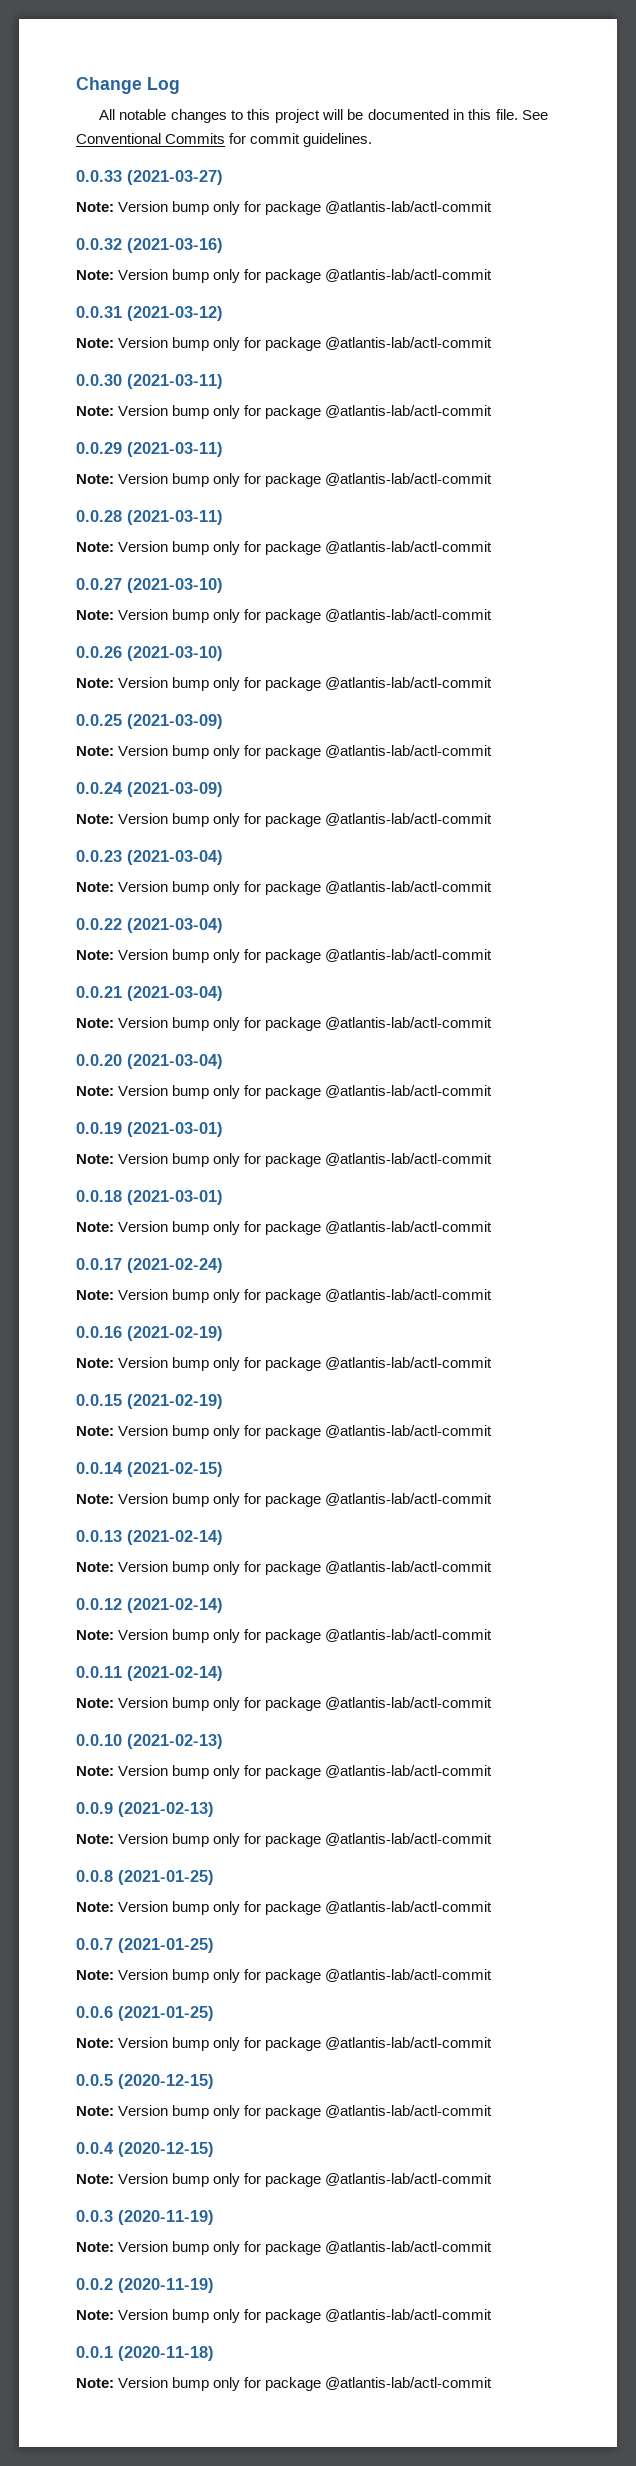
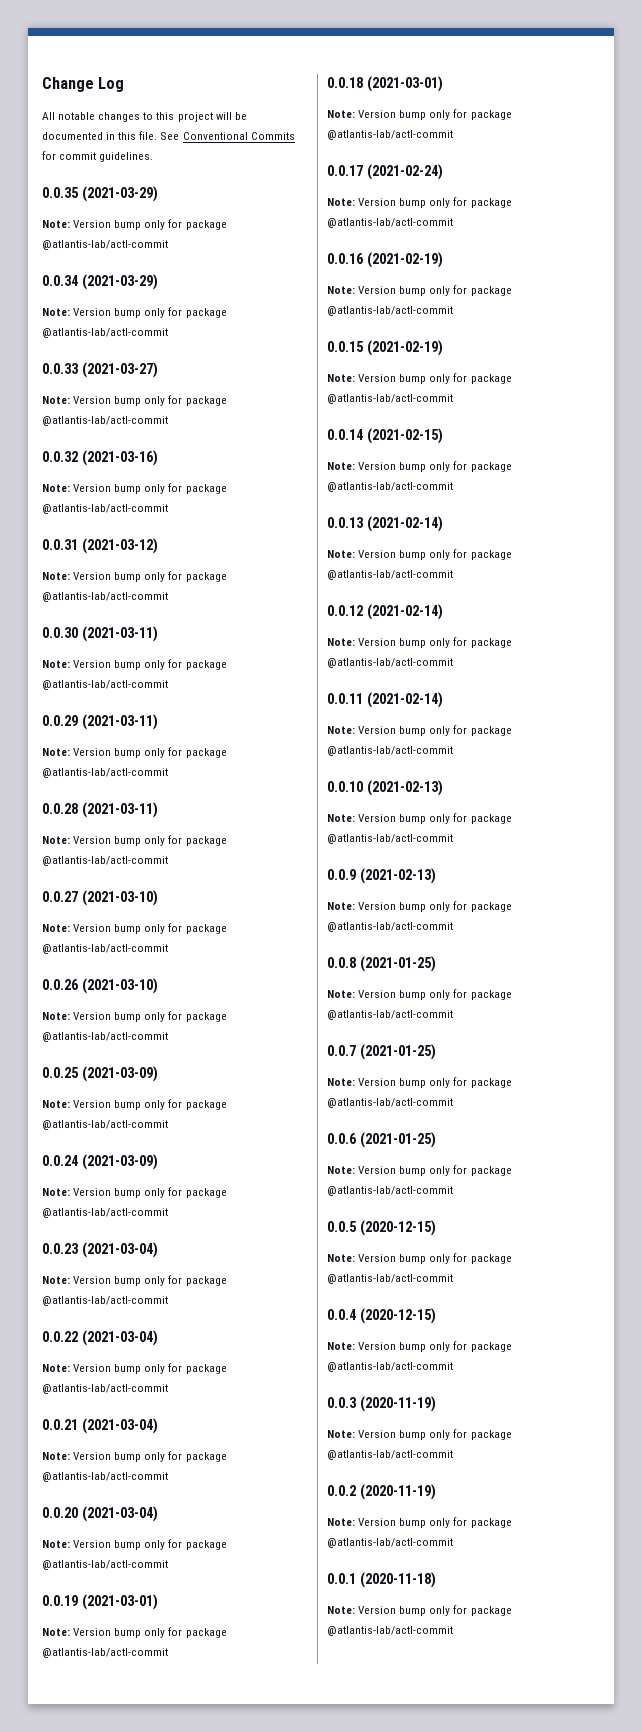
(373, 140) none -> [42,186,158,202] [42,219,227,230] [42,240,168,250] [42,274,158,290] [42,307,227,318] [42,328,168,338] // 0.0.35 (2021-03-29) // Note: Version bump only for package @atlantis-lab/actl-commit // 0.0.34 (2021-03-29) // Note: Version bump only for package @atlantis-lab/actl-commit

